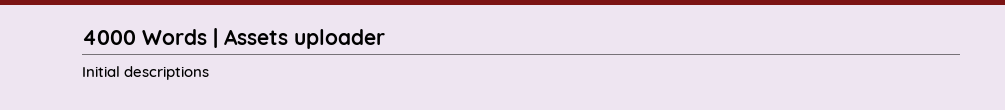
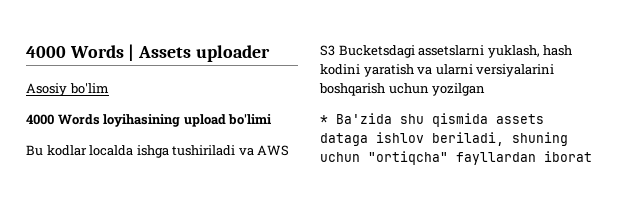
[82,66,210,80] Initial descriptions -> [26,83,109,96] [26,114,272,127] [26,145,290,158] [320,45,573,58] [320,64,555,77] [319,83,486,96] [320,113,544,127] [320,132,568,146] [320,151,592,165] Asosiy bo'lim // 4000 Words loyihasining upload bo'limi // Bu kodlar localda ishga tushiriladi va AWS S3 Bucketsdagi assetslarni yuklash, hash kodini yaratish va ularni versiyalarini boshqarish uchun yozilgan // * Ba'zida shu qismida assets dataga ishlov beriladi, shuning uchun "ortiqcha" fayllardan iborat

